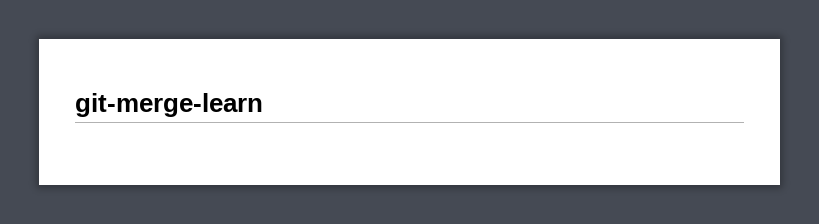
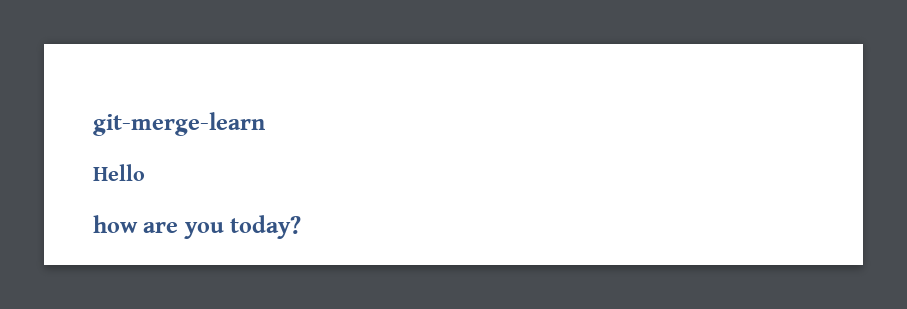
(263, 105) none -> [93,164,145,181] [93,215,302,239] // Hello // how are you today?

